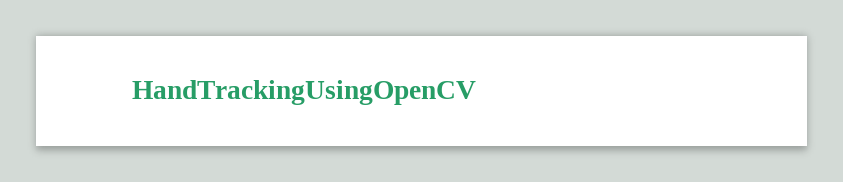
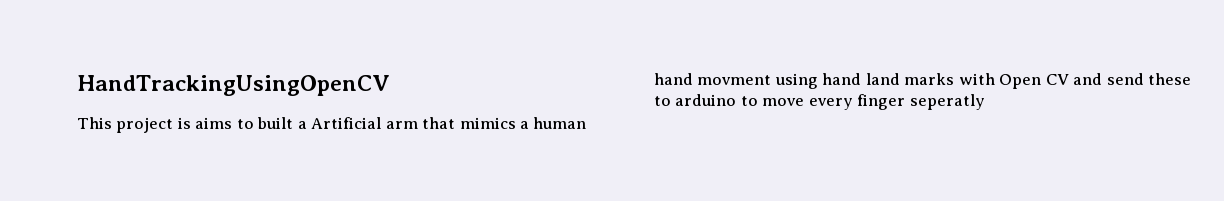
(476, 92) none -> [77,117,587,133] [654,73,1192,89] [654,94,985,110] // This project is aims to built a Artificial arm that mimics a human hand movment using hand land marks with Open CV and send these to arduino to move every finger seperatly

